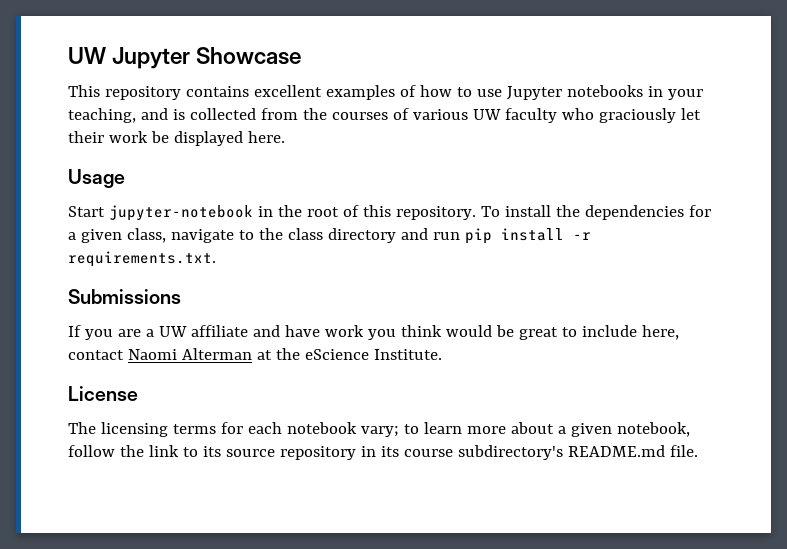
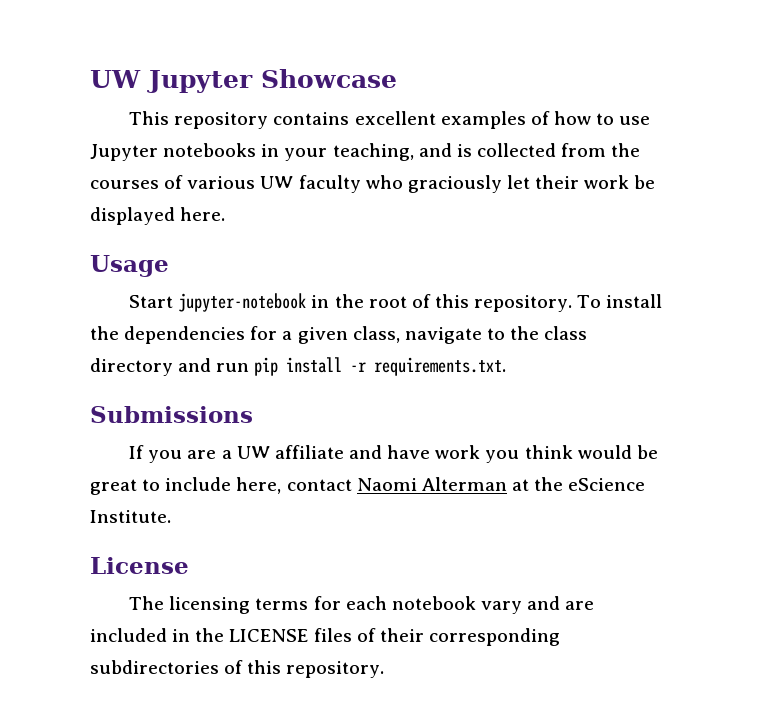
[360,422,690,437] [68,445,698,460] vary; to learn more about a given notebook, follow the link to its source repository in its course subdirectory's README.md file. -> [481,596,595,614] [90,628,560,646] [90,660,385,678] vary and are included in the LICENSE files of their corresponding subdirectories of this repository.

